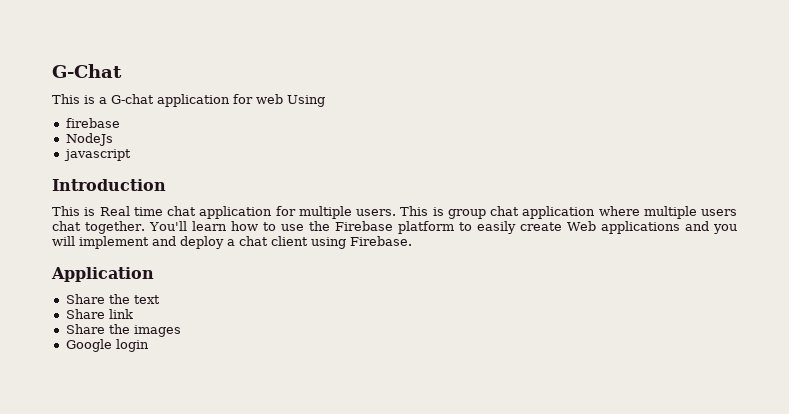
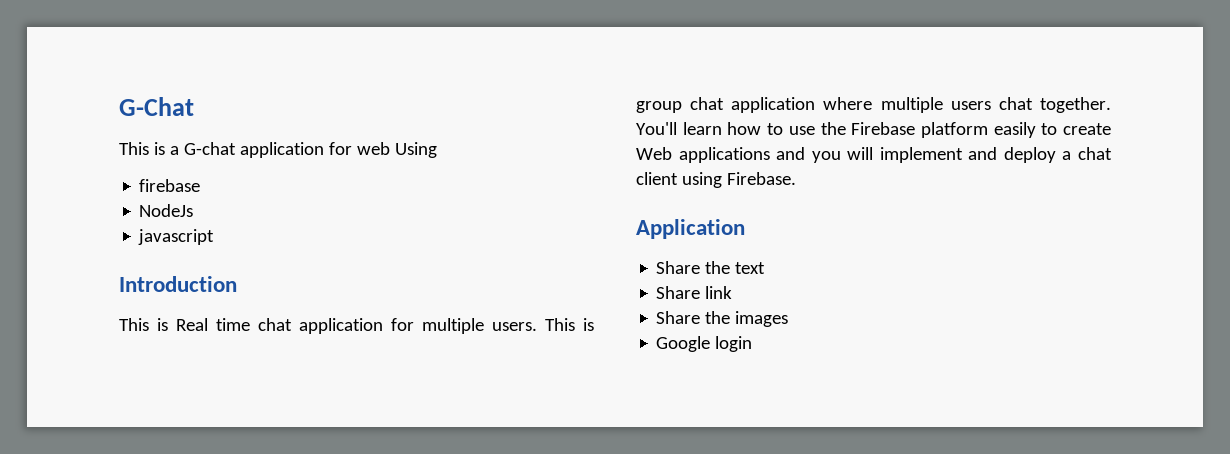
[458,221,517,234] to easily -> [993,122,1058,138] easily to

